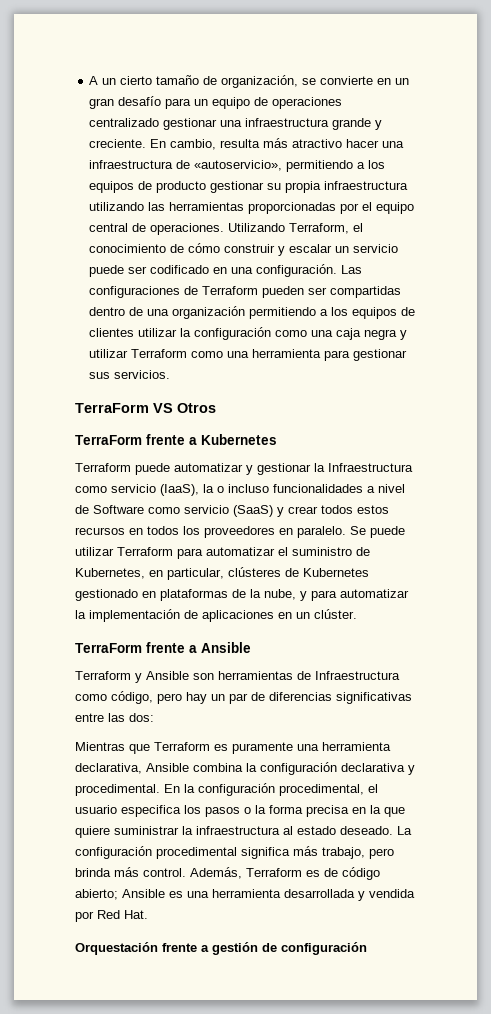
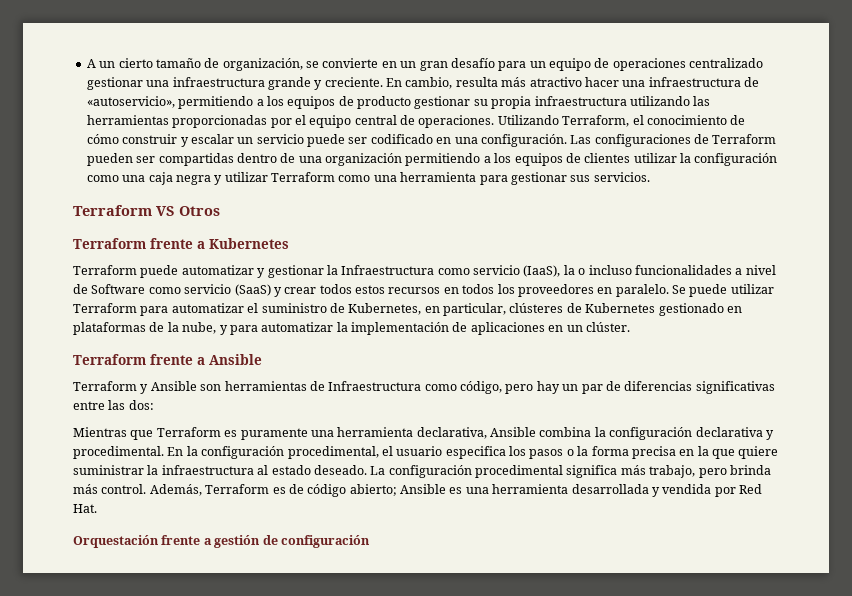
[75,403,149,413] TerraForm -> [73,205,152,216] Terraform
[75,435,142,445] TerraForm -> [73,238,146,249] Terraform
[75,643,142,653] TerraForm -> [73,354,146,365] Terraform

